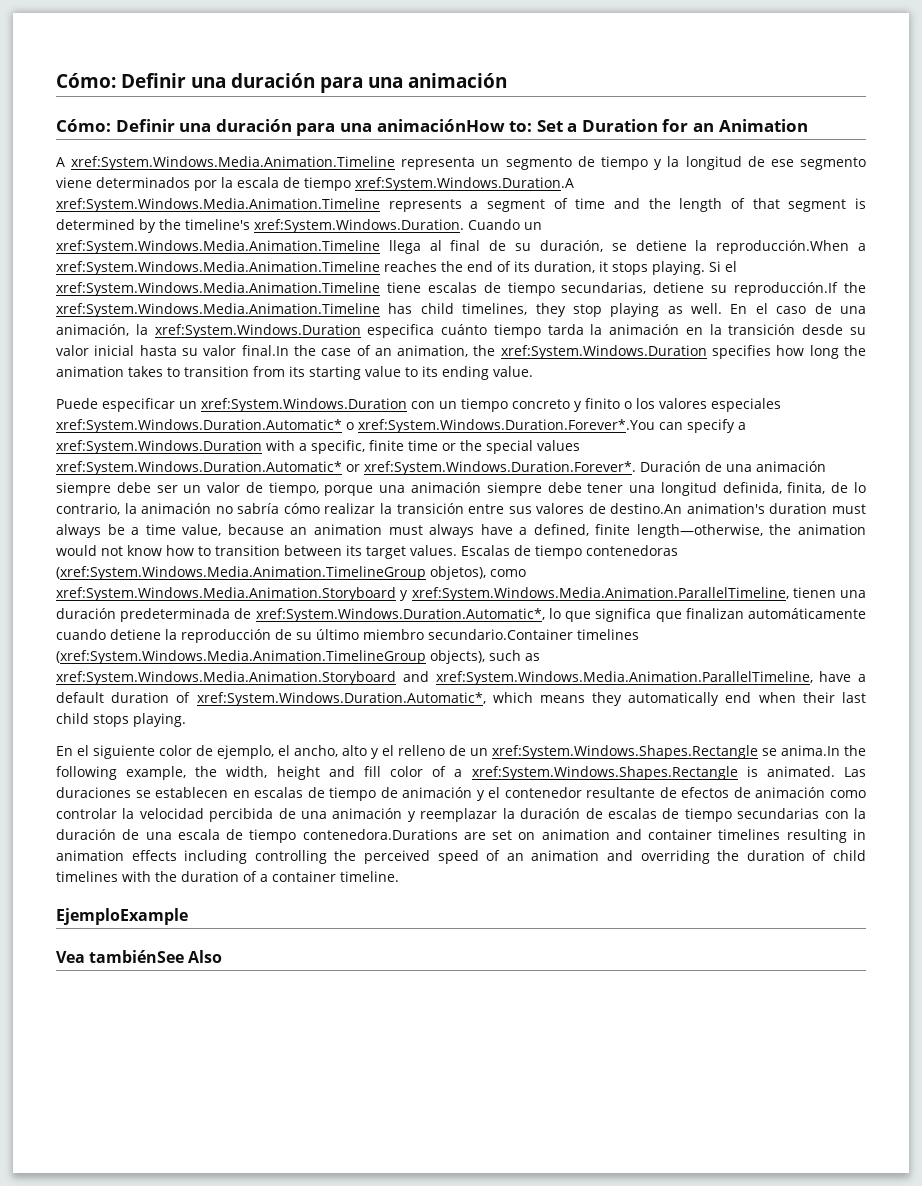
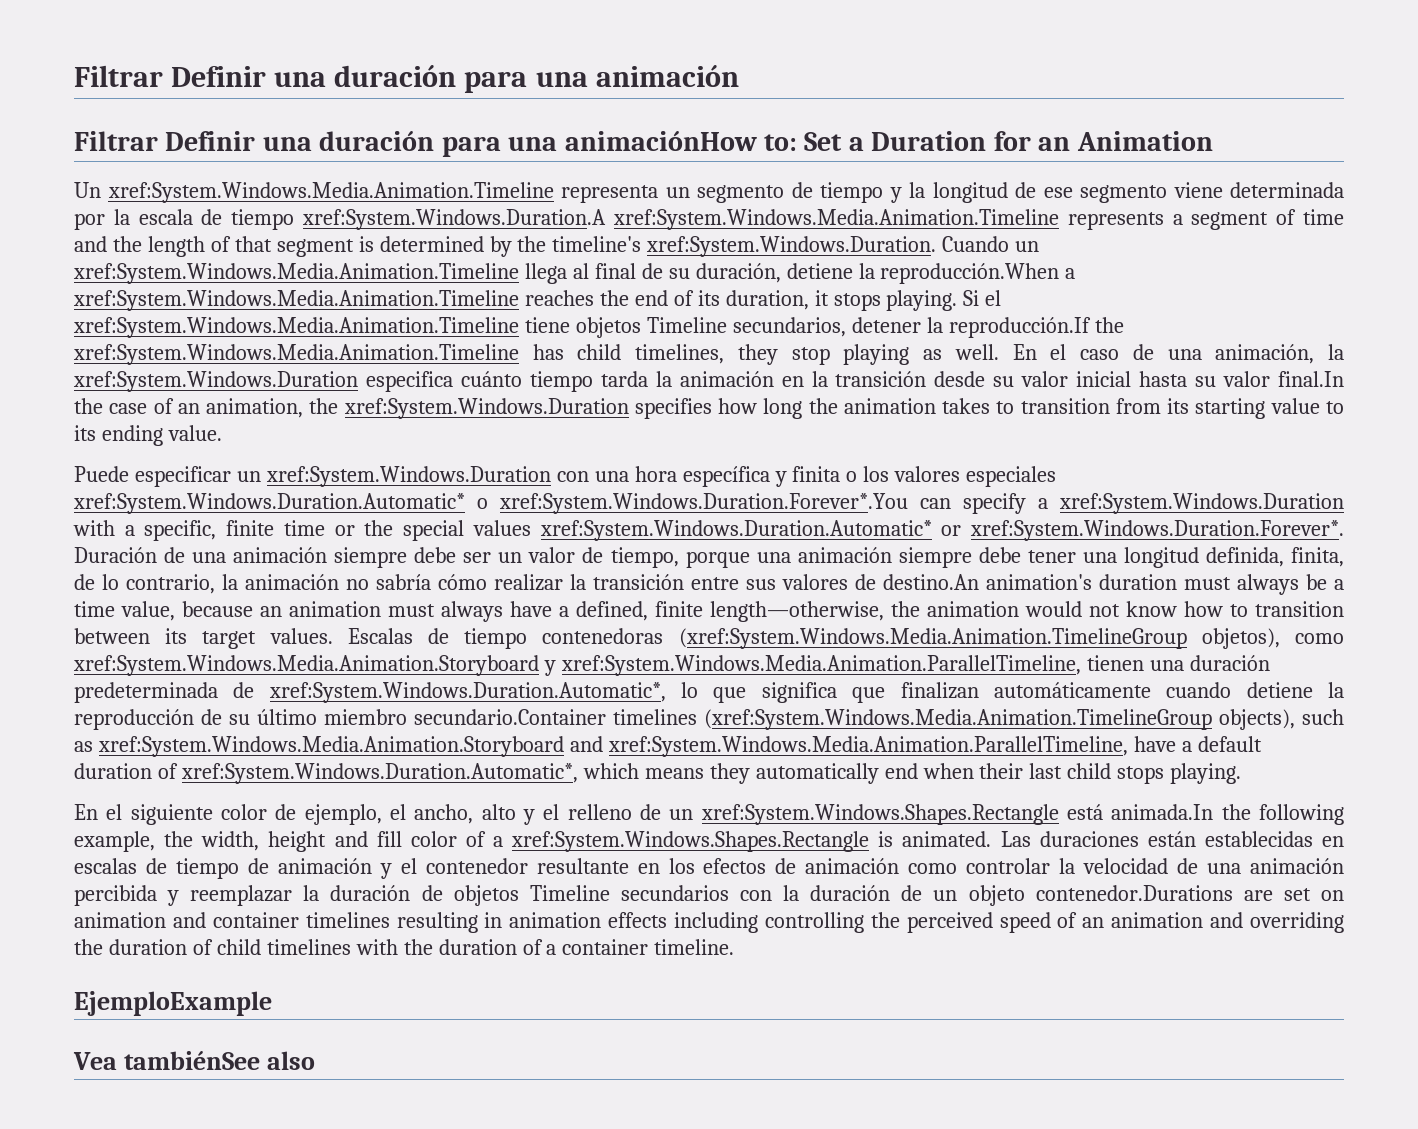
[56,73,116,88] Cómo: -> [74,65,163,87] Filtrar
[56,119,111,132] Cómo: -> [74,131,158,151] Filtrar
[56,157,65,167] A -> [74,182,101,198] Un
[96,177,190,188] determinados -> [1230,182,1344,198] determinada
[611,243,627,251] se -> (781, 273) none
[427,282,728,296] escalas de tiempo secundarias, detiene su -> [575,317,943,338] objetos Timeline secundarios, detener la
[439,398,620,412] un tiempo concreto y finito -> [594,466,841,487] una hora específica y finita
[762,745,840,756] se anima.In -> [1067,804,1214,820] está animada.In
[135,787,229,798] se establecen -> [1147,831,1313,847] están establecidas
[659,787,677,798] de -> [637,858,695,874] en los
[209,808,403,822] percibida de una animación -> [1177,858,1345,874] [74,885,157,906] de una animación percibida
[607,808,866,822] [56,829,458,843] escalas de tiempo secundarias con la duración de una escala de tiempo contenedora.Durations -> [453,885,1233,906] objetos Timeline secundarios con la duración de un objeto contenedor.Durations
[188,950,223,963] Also -> [266,1051,315,1070] also

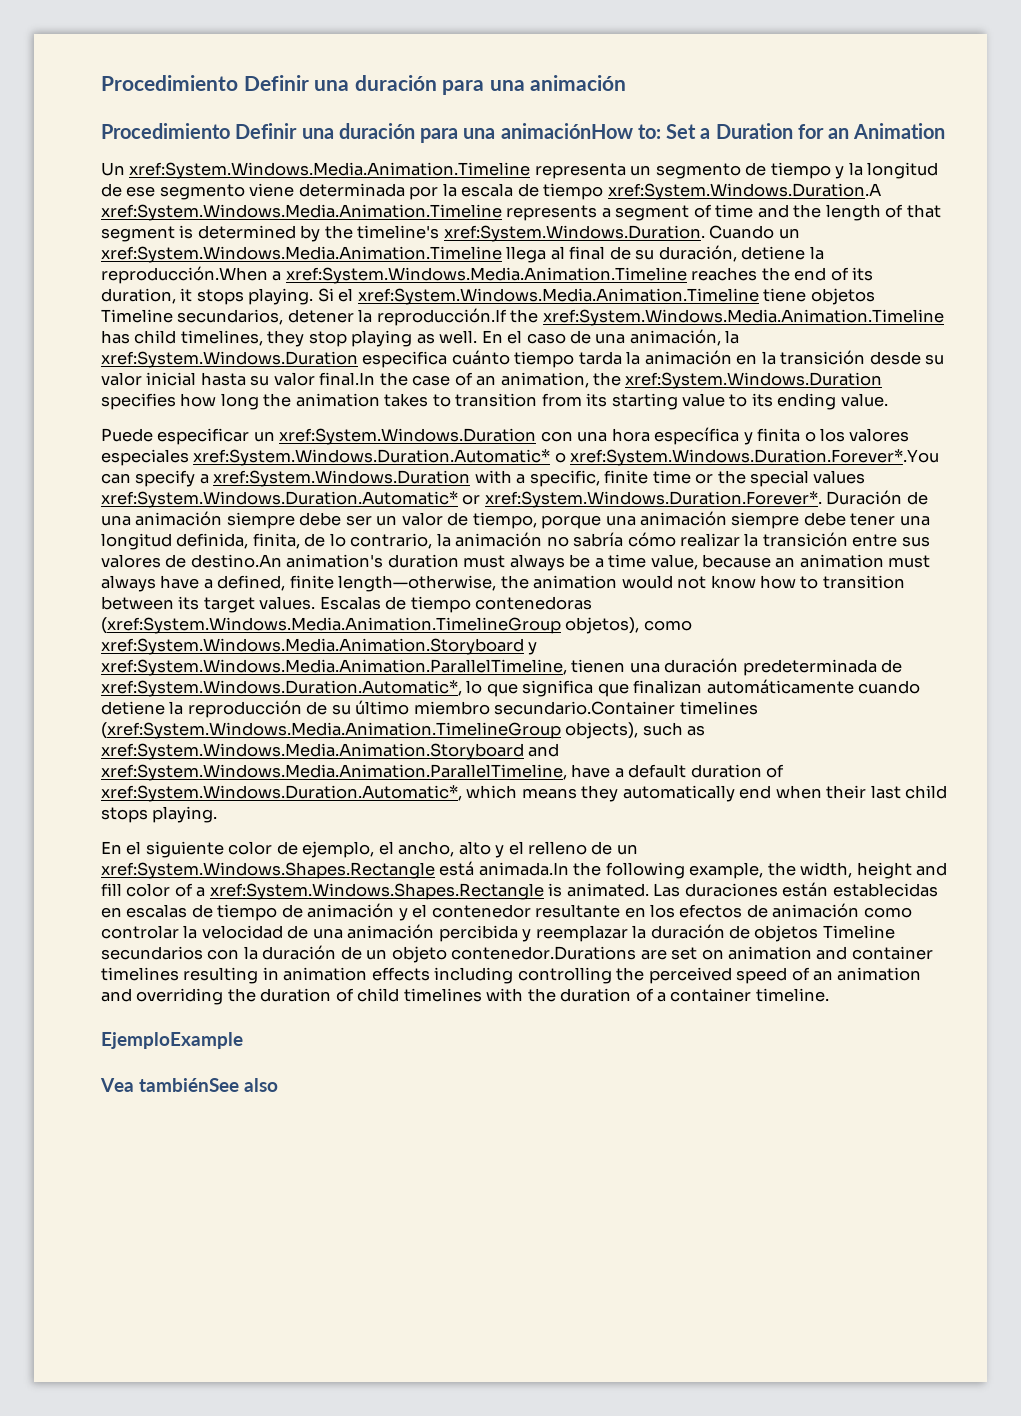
[74,65,163,87] Filtrar -> [101,75,238,91] Procedimiento
[74,131,158,151] Filtrar -> [101,123,230,139] Procedimiento

